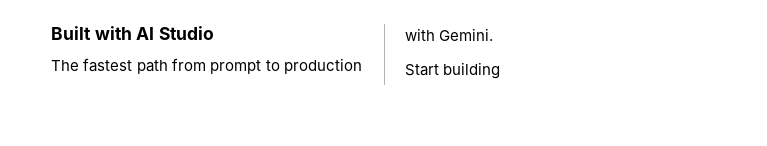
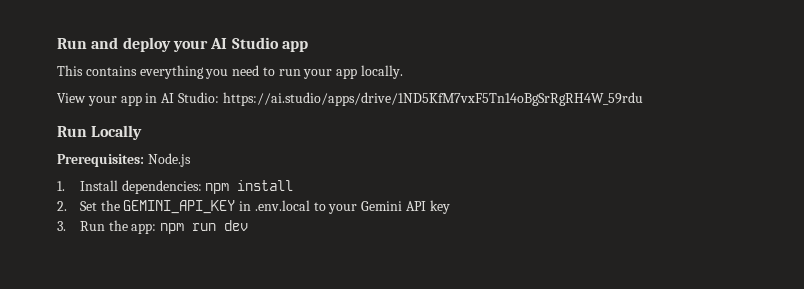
[51,26,215,40] [51,58,362,74] [405,28,494,41] [405,62,501,79] Built with AI Studio // The fastest path from prompt to production with Gemini. // Start building -> [57,37,308,52] [57,65,404,79] [57,92,643,106] [57,125,143,140] [57,153,191,167] [57,180,294,194] [57,200,450,214] [57,220,249,234] Run and deploy your AI Studio app // This contains everything you need to run your app locally. // View your app in AI Studio: https://ai.studio/apps/drive/1ND5KfM7vxF5Tn14oBgSrRgRH4W_59rdu // Run Locally // Prerequisites: Node.js // 1. Install dependencies: npm install // 2. Set the GEMINI_API_KEY in .env.local to your Gemini API key // 3. Run the app: npm run dev

